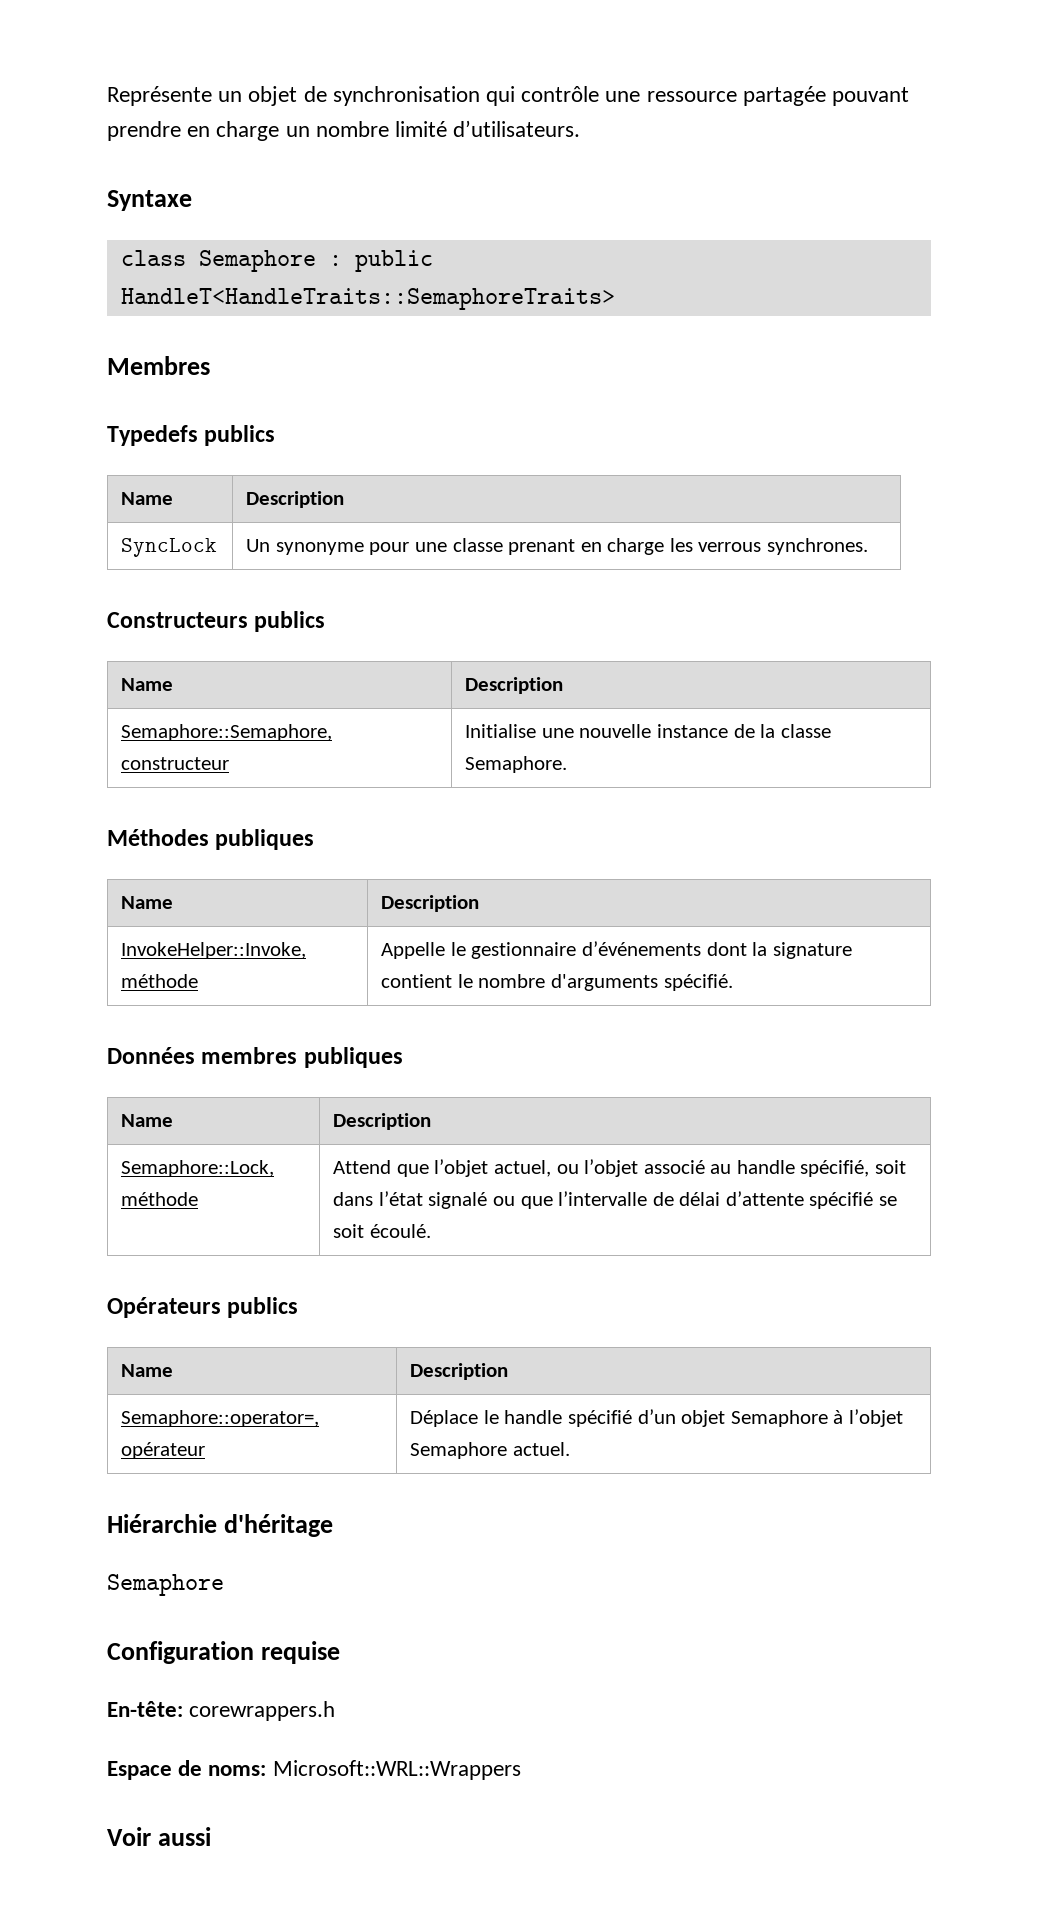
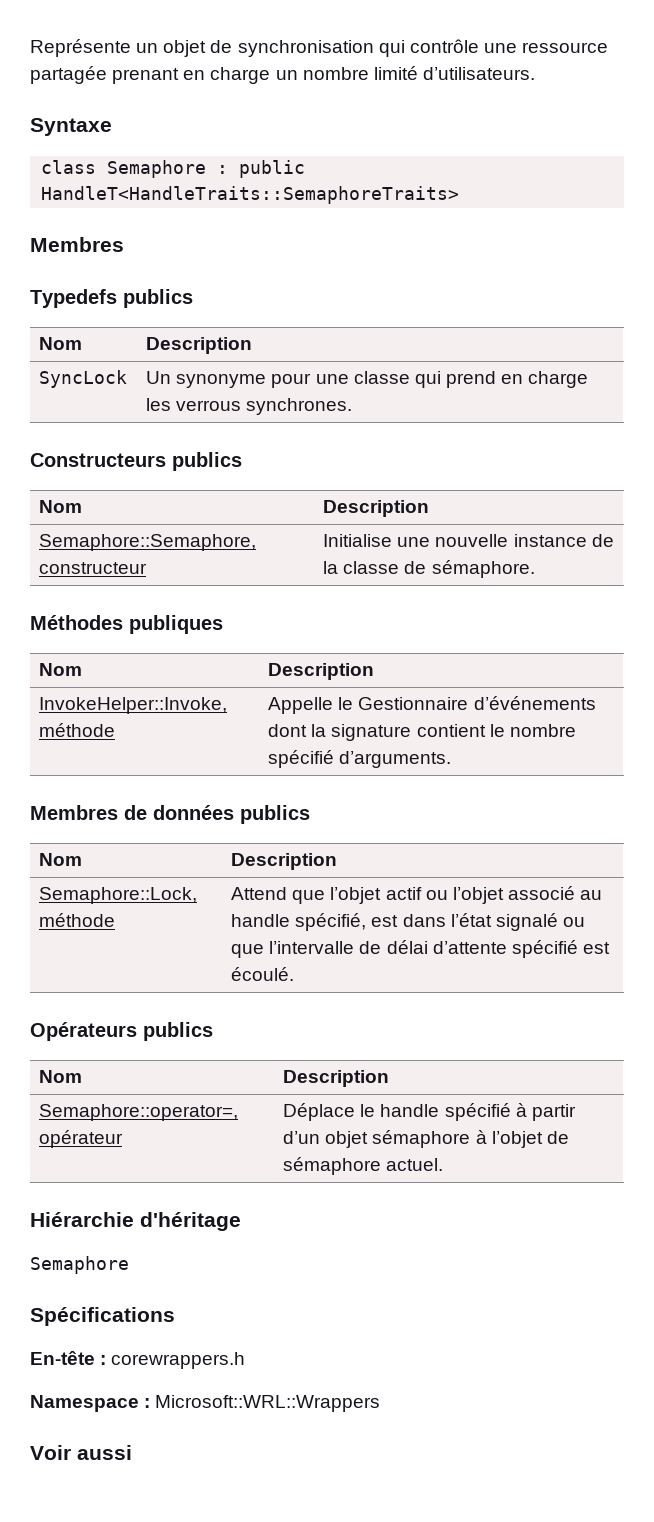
[832,87,910,106] [107,121,181,141] pouvant prendre -> [112,68,180,84] prenant
[121,492,174,505] Name -> [39,337,83,350] Nom
[508,539,576,555] prenant -> [414,371,496,388] qui prend
[121,678,174,691] Name -> [39,500,83,513] Nom
[465,756,568,773] Semaphore. -> [404,560,535,578] de sémaphore.
[121,896,174,909] Name -> [39,663,83,676] Nom
[471,942,577,959] gestionnaire -> [358,697,469,710] Gestionnaire
[550,974,733,991] [107,1047,403,1068] [121,1114,174,1127] d'arguments spécifié. // Données membres publiques // Name -> [268,750,452,768] [30,805,310,824] [39,853,83,866] spécifié d’arguments. // Membres de données publics // Nom
[493,1160,551,1177] actuel, -> [385,887,422,900] actif
[874,1160,906,1174] soit -> [371,915,399,927] est
[878,1196,897,1206] [333,1224,365,1238] se soit -> [582,942,610,954] est
[121,1364,174,1377] Name -> [39,1070,83,1083] Nom
(632, 1418) none -> [515,1103,576,1121] à partir
[730,1410,828,1427] Semaphore -> [372,1130,471,1148] sémaphore
[410,1442,508,1459] Semaphore -> [546,1131,569,1144] [283,1157,382,1175] de sémaphore
[107,1641,340,1664] [107,1701,336,1721] [107,1760,267,1780] Configuration requise // En-tête: corewrappers.h // Espace de noms: -> [30,1307,175,1326] [30,1351,246,1369] [30,1395,151,1412] Spécifications // En-tête : corewrappers.h // Namespace :

